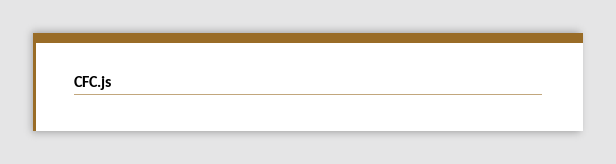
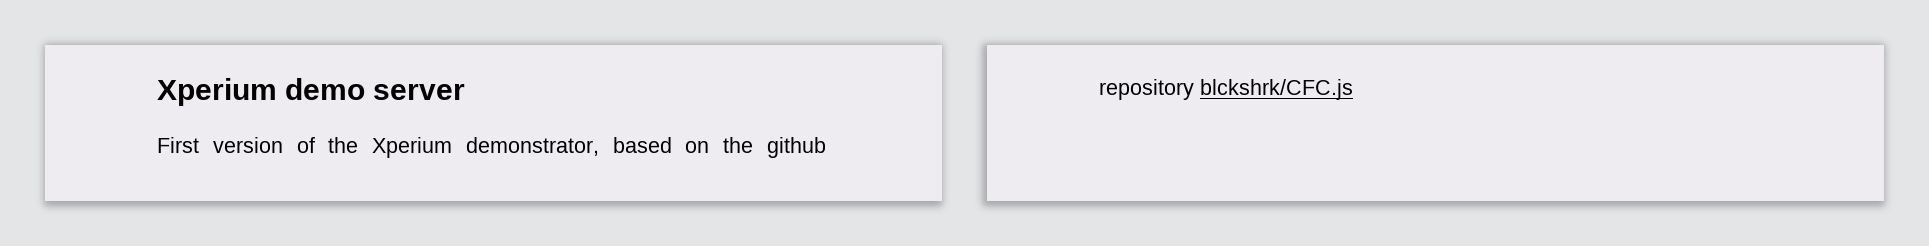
[74,76,111,90] CFC.js -> [157,78,466,106] [157,137,827,158] [1099,79,1353,100] Xperium demo server // First version of the Xperium demonstrator, based on the github repository blckshrk/CFC.js

